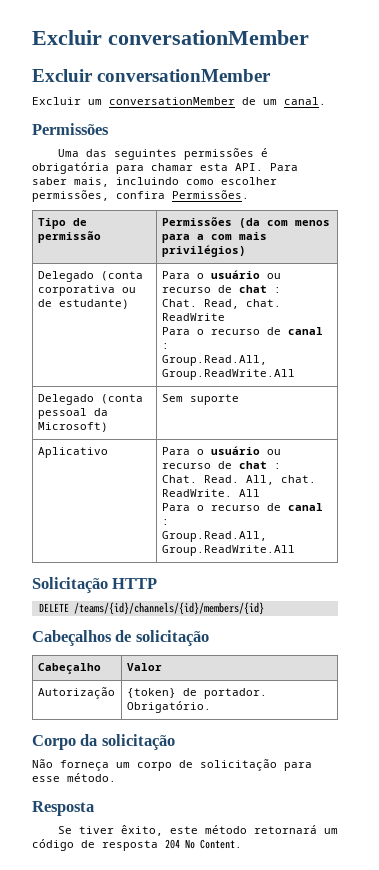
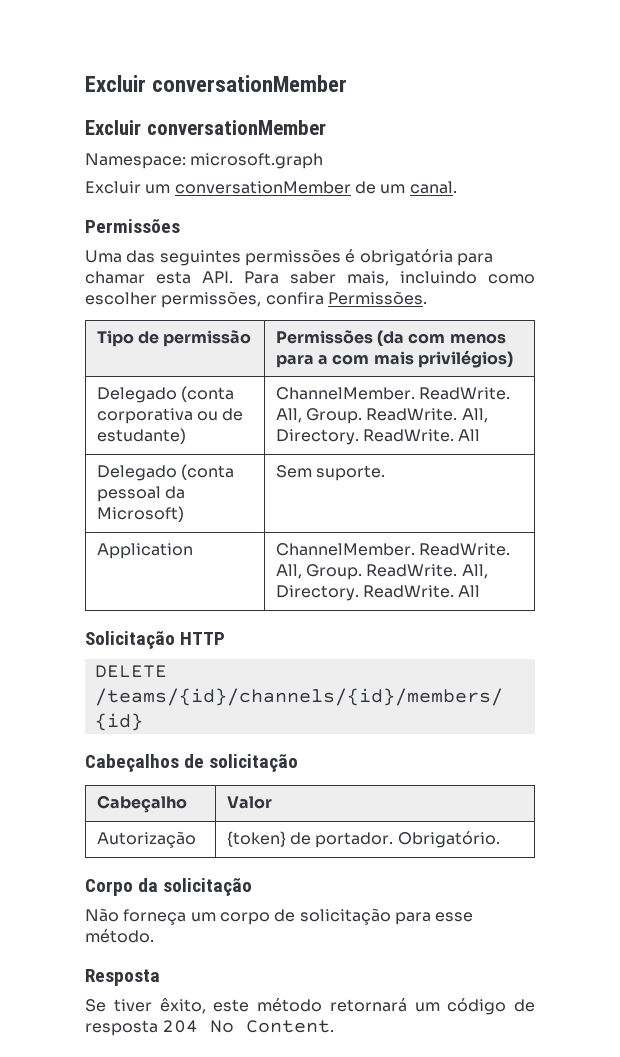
(272, 75) none -> [85,153,324,169] // Namespace: microsoft.graph
[161,270,281,279] [161,285,281,293] [161,299,281,309] [161,313,225,321] [161,327,323,335] [161,343,169,349] [161,355,267,366] [161,369,295,380] Para o usuário ou recurso de chat : // Chat. Read, chat. ReadWrite // Para o recurso de canal : // Group.Read.All, Group.ReadWrite.All -> [275,387,510,400] [275,408,488,424] [275,429,481,445] ChannelMember. ReadWrite. All, Group. ReadWrite. All, Directory. ReadWrite. All
[189,394,239,405] [37,447,108,458] [161,446,281,455] [161,461,281,469] [161,475,316,485] [161,489,260,497] [161,503,323,511] [161,519,169,525] [161,531,267,542] [161,545,295,556] suporte // Aplicativo | Para o usuário ou recurso de chat : // Chat. Read. All, chat. ReadWrite. All // Para o recurso de canal : // Group.Read.All, Group.ReadWrite.All -> [315,465,385,481] [96,543,193,559] [275,543,510,556] [275,564,488,580] [275,585,481,601] suporte. // Application | ChannelMember. ReadWrite. All, Group. ReadWrite. All, Directory. ReadWrite. All

